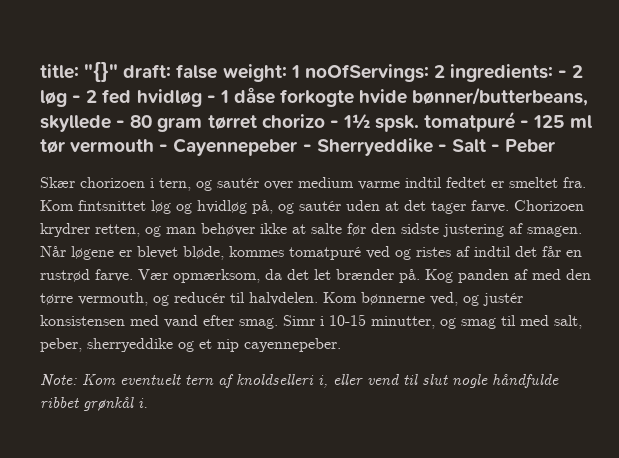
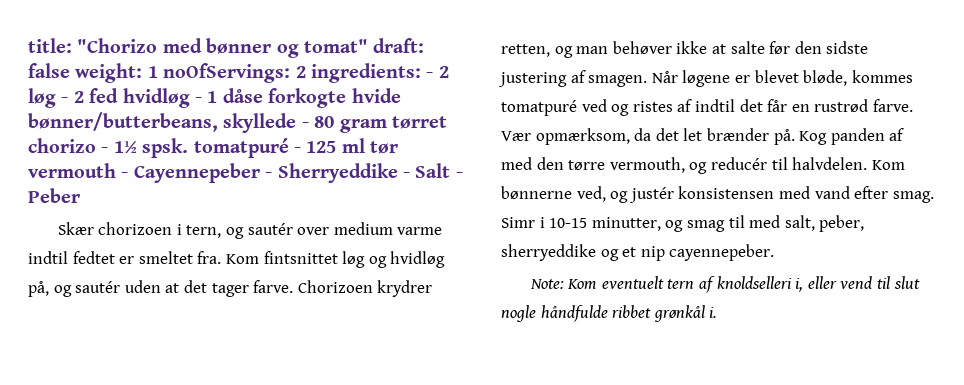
[84,62,119,82] "{}" -> [77,38,368,58] "Chorizo med bønner og tomat"

